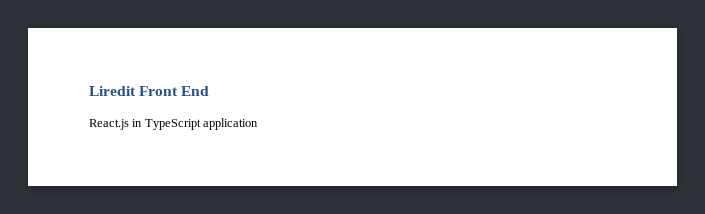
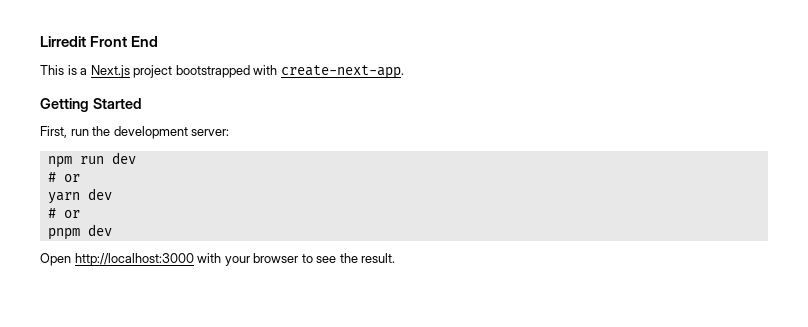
[89,86,136,96] Liredit -> [40,36,86,47] Lirredit
[89,118,259,130] React.js in TypeScript application -> [40,65,404,79] [40,98,142,112] [40,126,230,139] [47,152,136,168] [47,172,80,182] [47,188,112,204] [47,208,80,218] [47,224,112,240] [40,253,396,266] This is a Next.js project bootstrapped with create-next-app. // Getting Started // First, run the development server: // npm run dev // # or // yarn dev // # or // pnpm dev // Open http://localhost:3000 with your browser to see the result.

